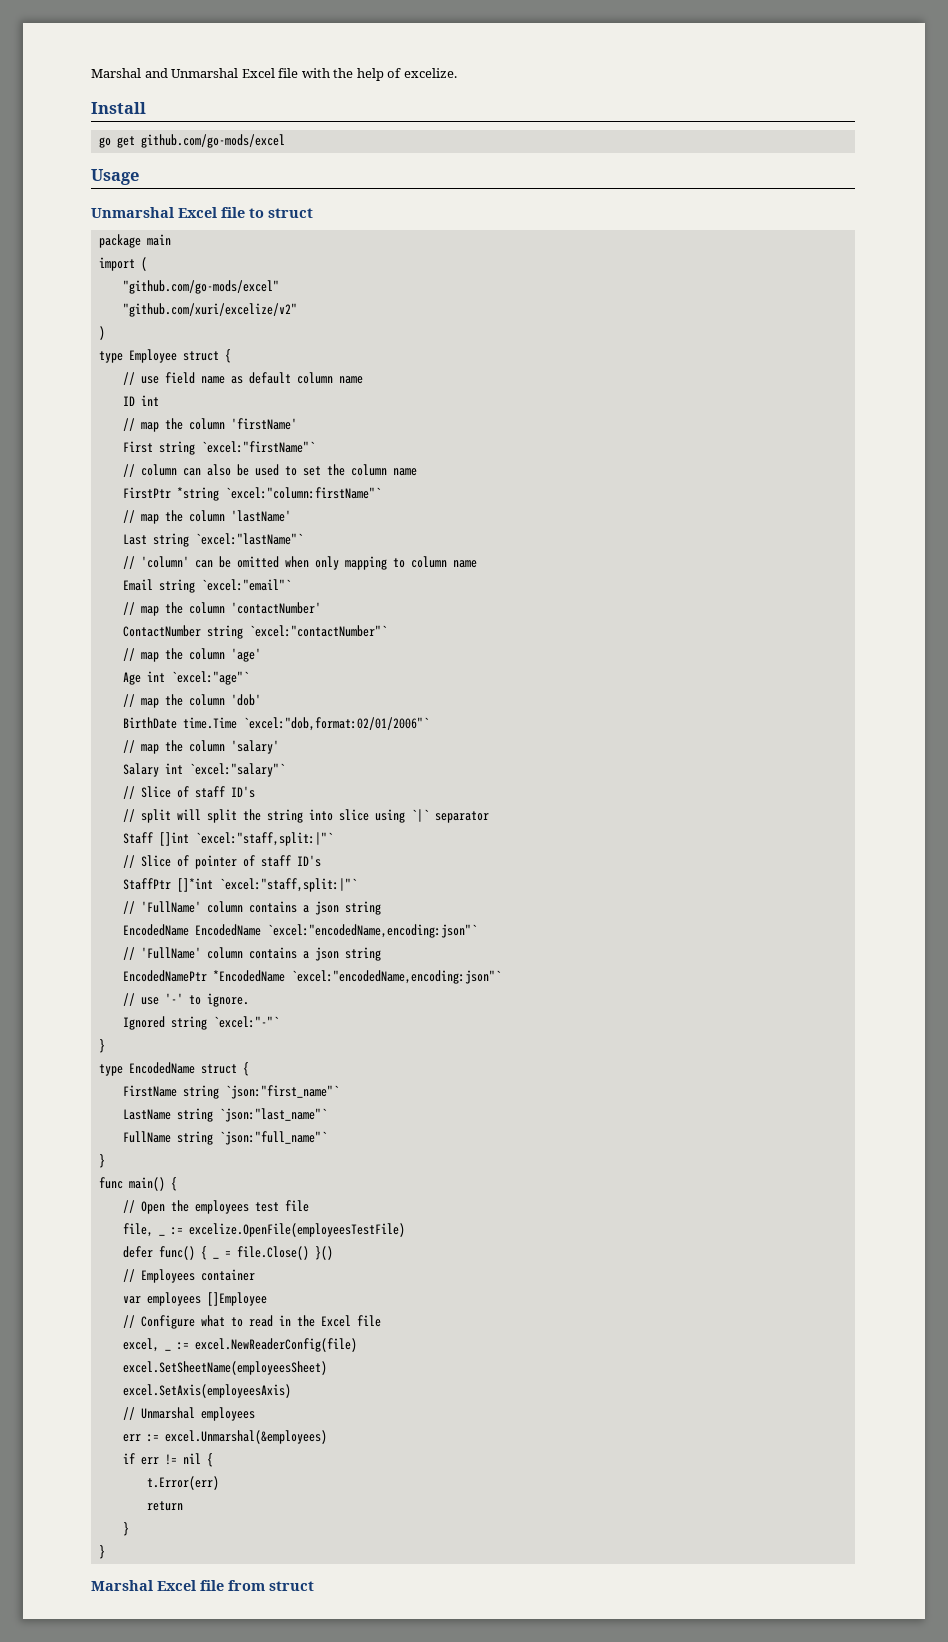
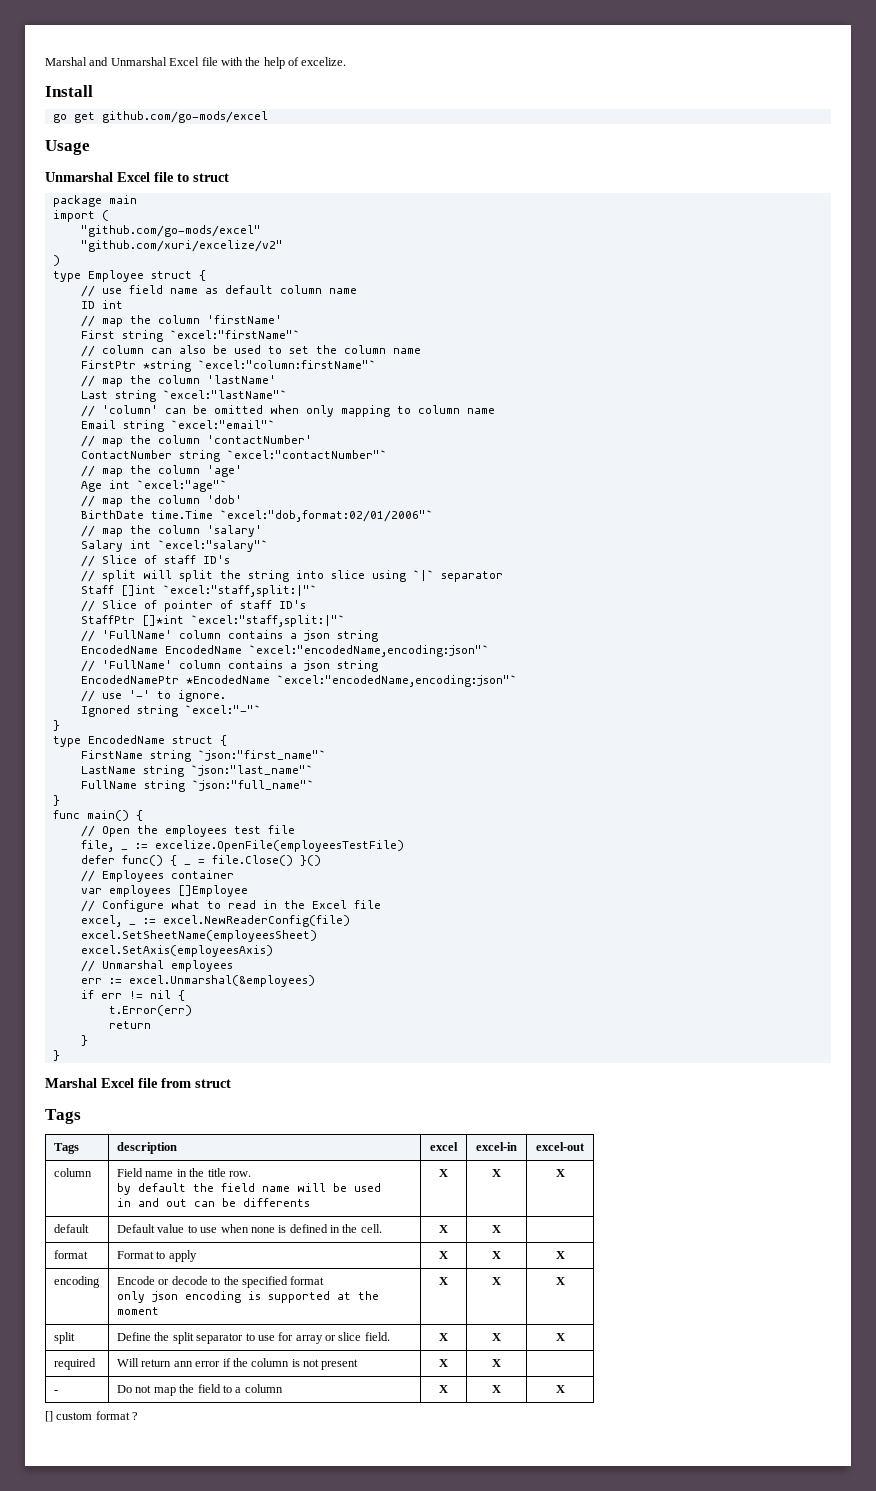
(314, 1586) none -> [45,1109,81,1124] [53,1143,79,1154] [116,1142,177,1154] [430,1142,458,1151] [476,1142,517,1151] [536,1142,585,1151] [53,1168,92,1177] [116,1168,251,1177] [116,1183,381,1195] [116,1198,310,1207] [439,1169,448,1177] [492,1169,501,1177] [555,1169,565,1177] [53,1224,89,1233] [116,1224,382,1233] [439,1225,448,1233] [492,1225,501,1233] [53,1250,88,1259] [116,1250,197,1262] [439,1251,448,1259] [492,1251,501,1259] [555,1251,565,1259] [53,1276,100,1288] [116,1276,325,1288] [116,1291,379,1303] [116,1307,159,1315] [439,1277,448,1285] [492,1277,501,1285] [555,1277,565,1285] [53,1332,75,1344] [116,1332,390,1344] [439,1333,448,1341] [492,1333,501,1341] [555,1333,565,1341] [53,1358,96,1370] [116,1358,359,1370] [439,1359,448,1367] [492,1359,501,1367] [53,1390,58,1393] [116,1384,283,1396] [439,1385,448,1393] [492,1385,501,1393] [555,1385,565,1393] [45,1411,139,1422] // Tags // Tags | description | excel | excel-in | excel-out // column | Field name in the title row. // by default the field name will be used // in and out can be differents | X | X | X // default | Default value to use when none is defined in the cell. | X | X | // format | Format to apply | X | X | X // encoding | Encode or decode to the specified format // only json encoding is supported at the moment | X | X | X // split | Define the split separator to use for array or slice field. | X | X | X // required | Will return ann error if the column is not present | X | X | // - | Do not map the field to a column | X | X | X // [] custom format ?

